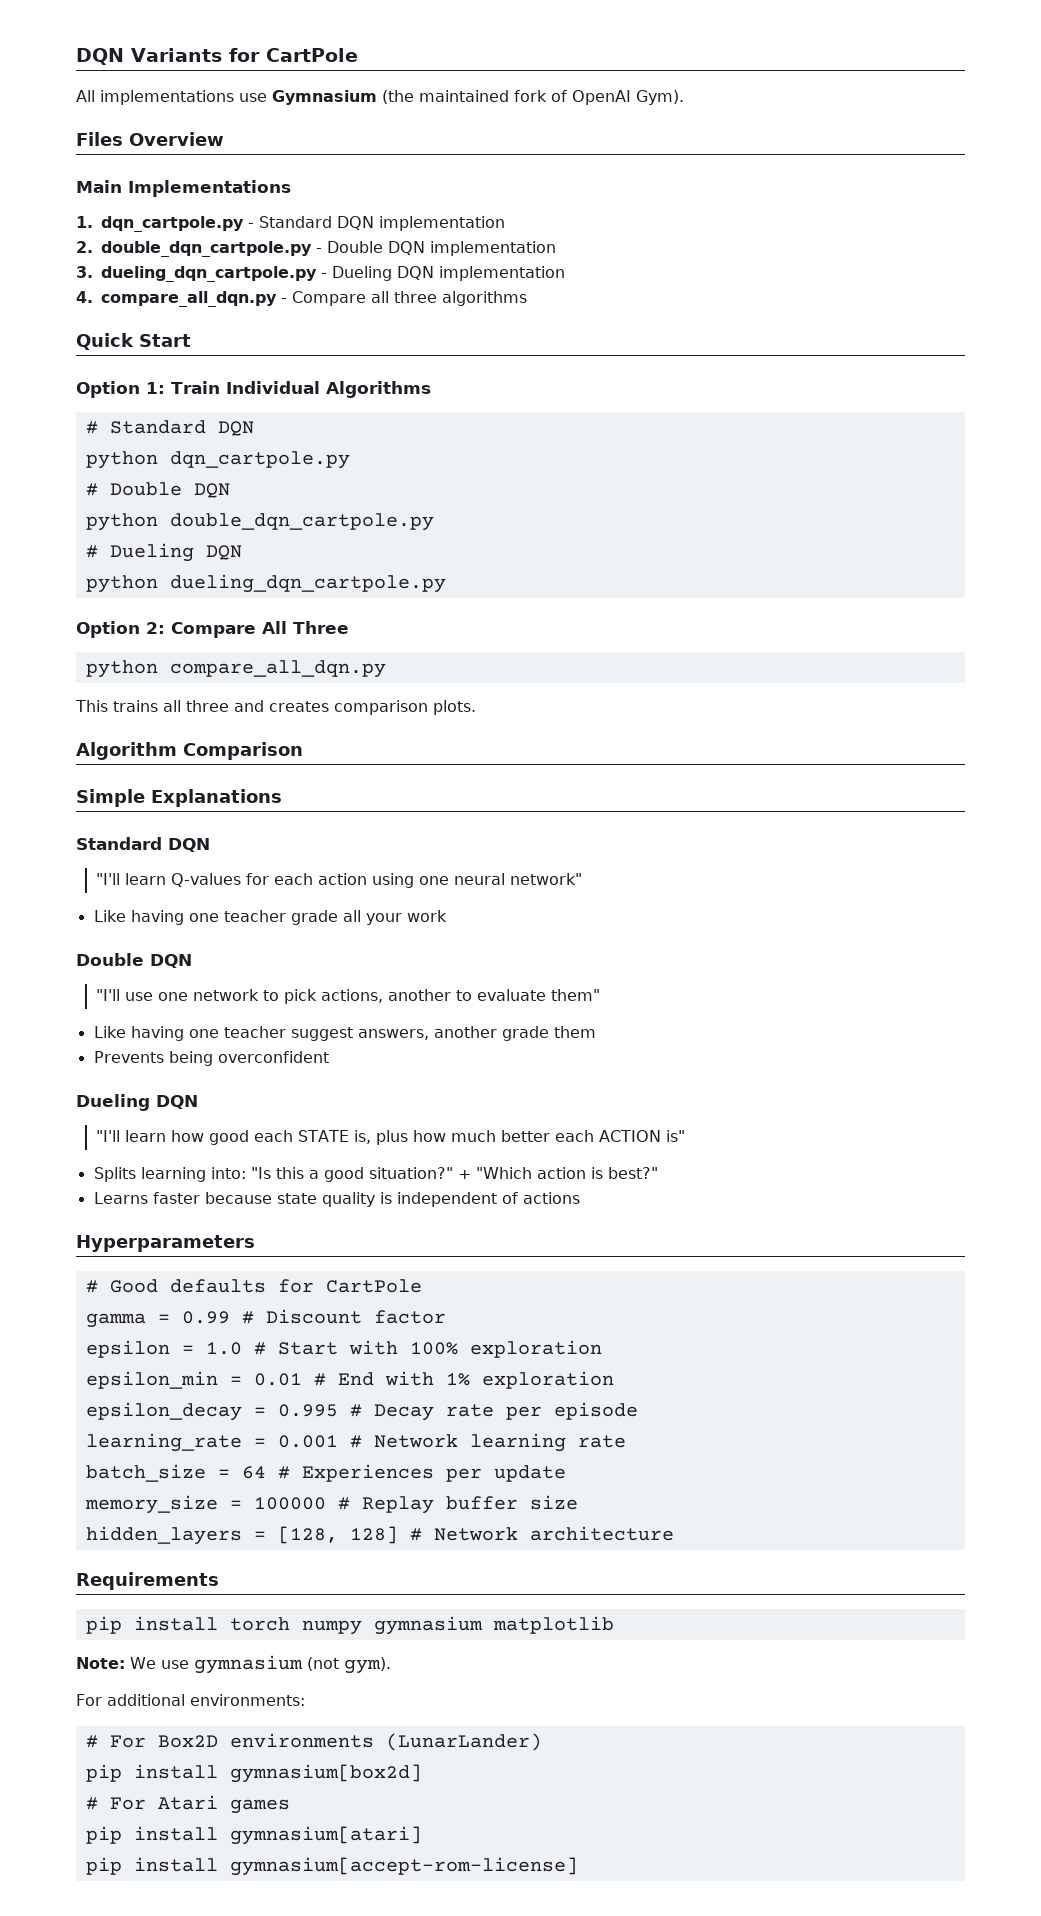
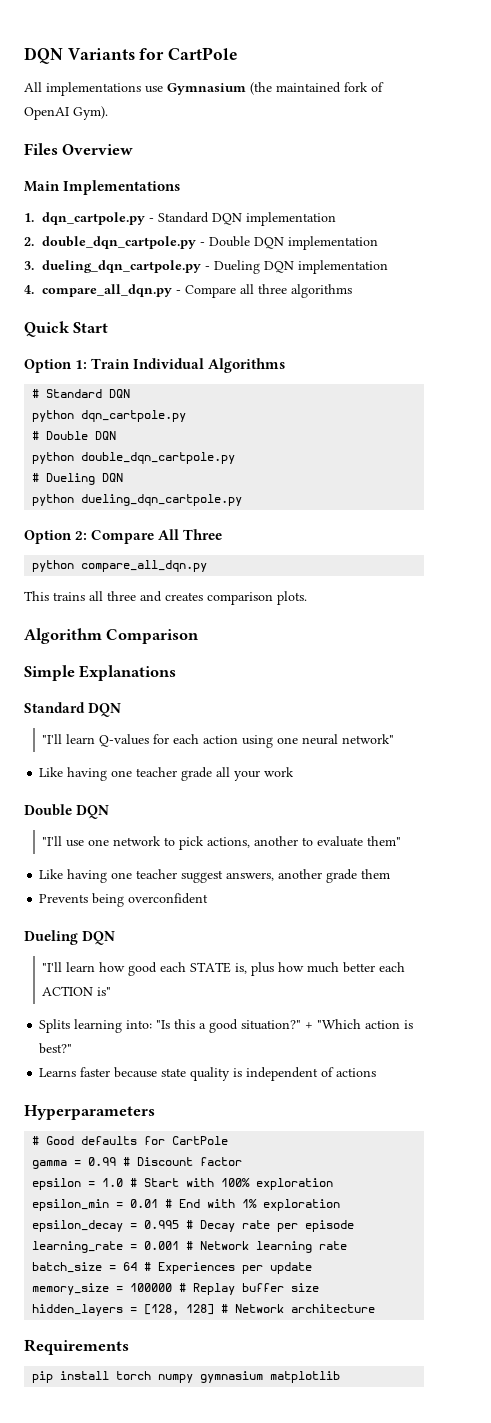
[76,1655,391,1674] [76,1694,305,1706] [85,1733,542,1751] [85,1764,422,1783] [85,1795,290,1814] [85,1826,422,1845] [85,1857,578,1876] // Note: We use gymnasium (not gym). // For additional environments: // # For Box2D environments (LunarLander) // pip install gymnasium[box2d] // # For Atari games // pip install gymnasium[atari] // pip install gymnasium[accept-rom-license] -> (341, 1377) none

